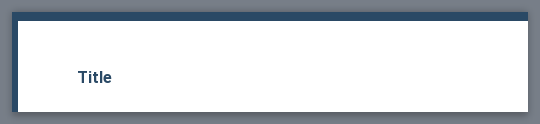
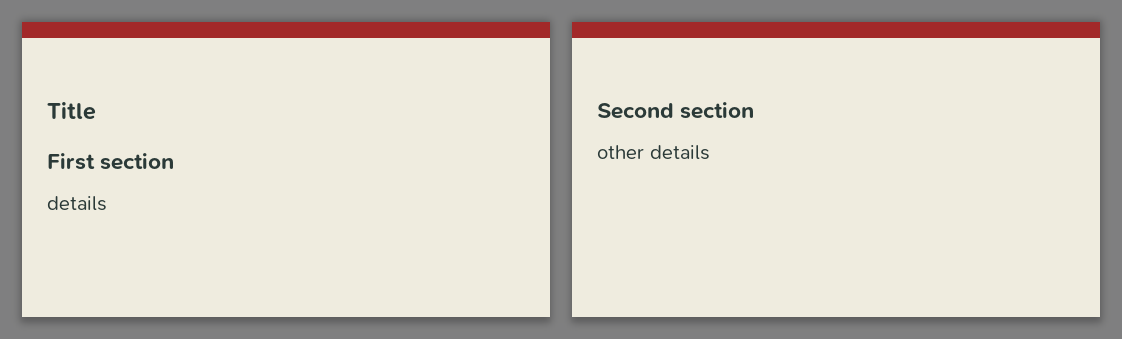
(112, 77) none -> [47,153,175,170] [47,196,107,211] [597,102,755,119] [597,145,710,160] // First section // details // Second section // other details

